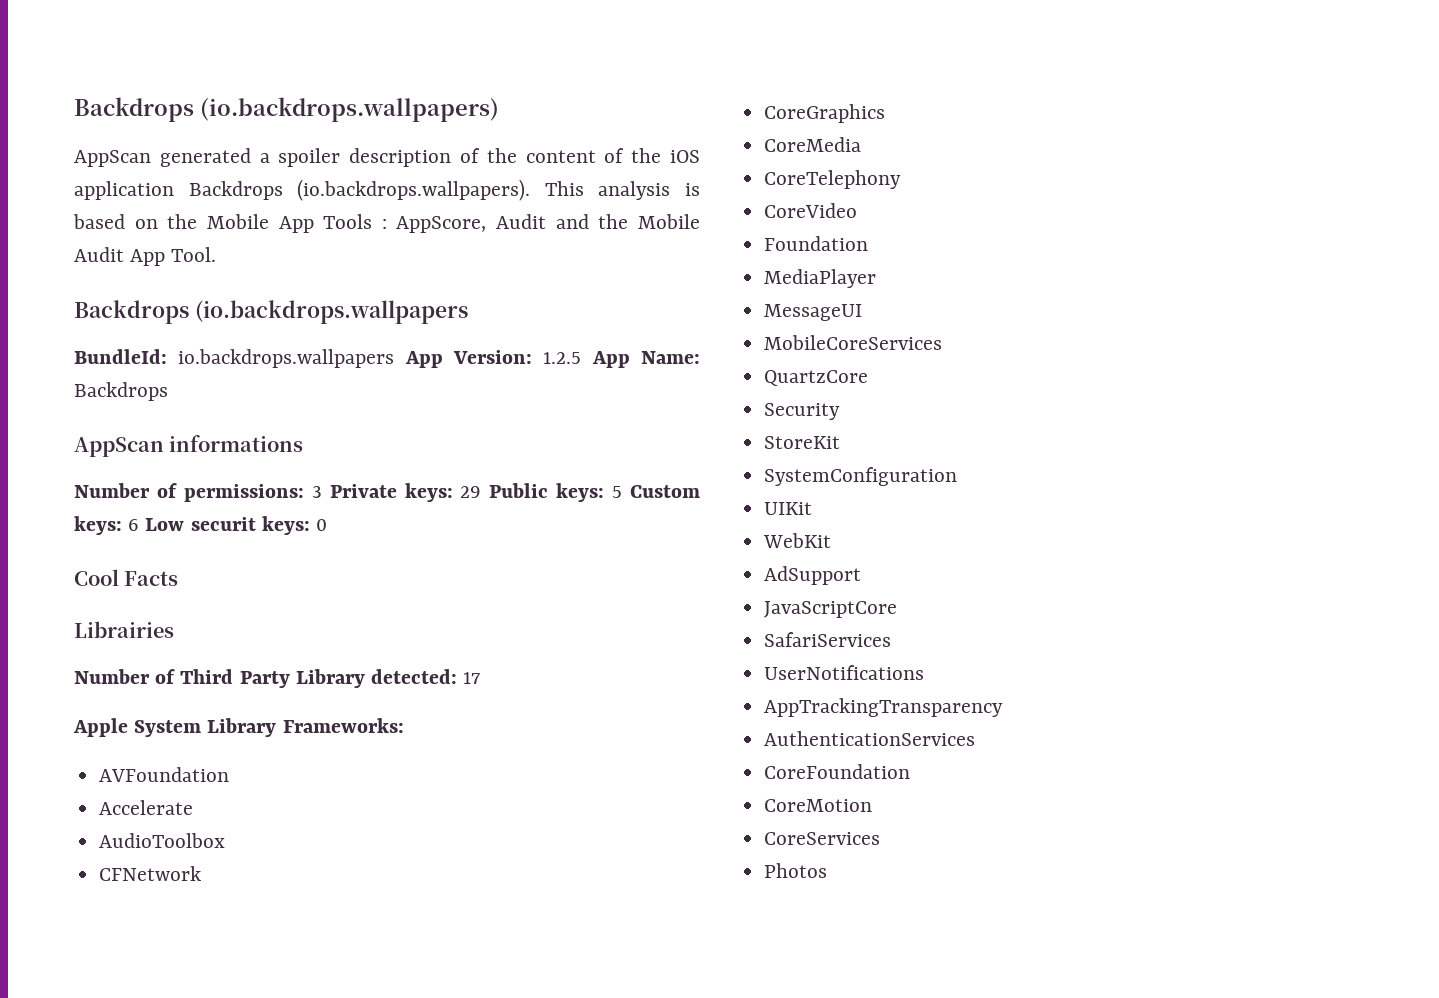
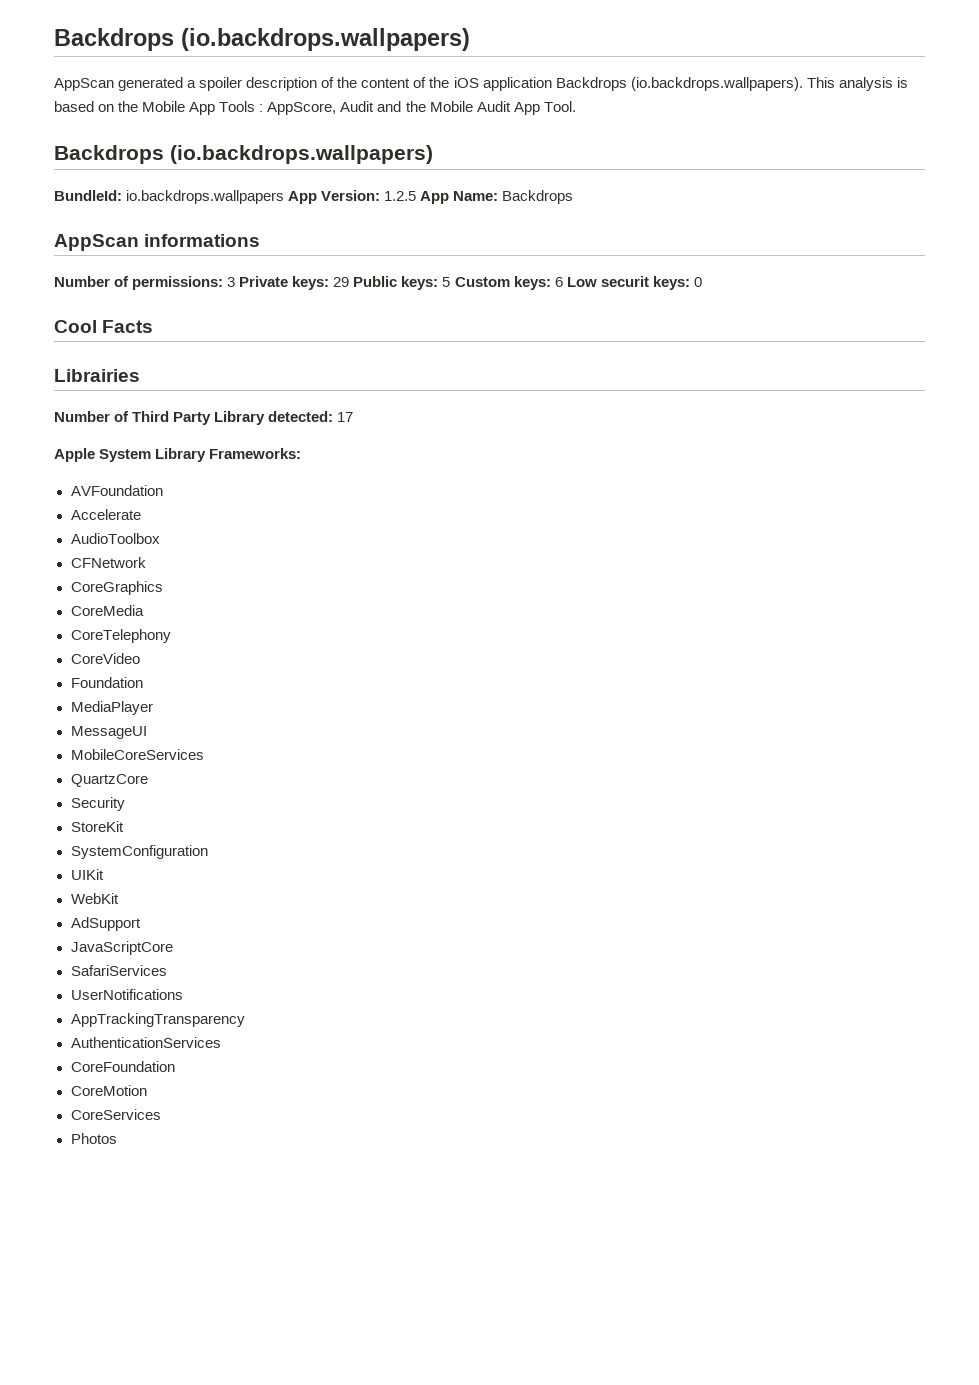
[194,300,468,324] (io.backdrops.wallpapers -> [170,145,433,164] (io.backdrops.wallpapers)

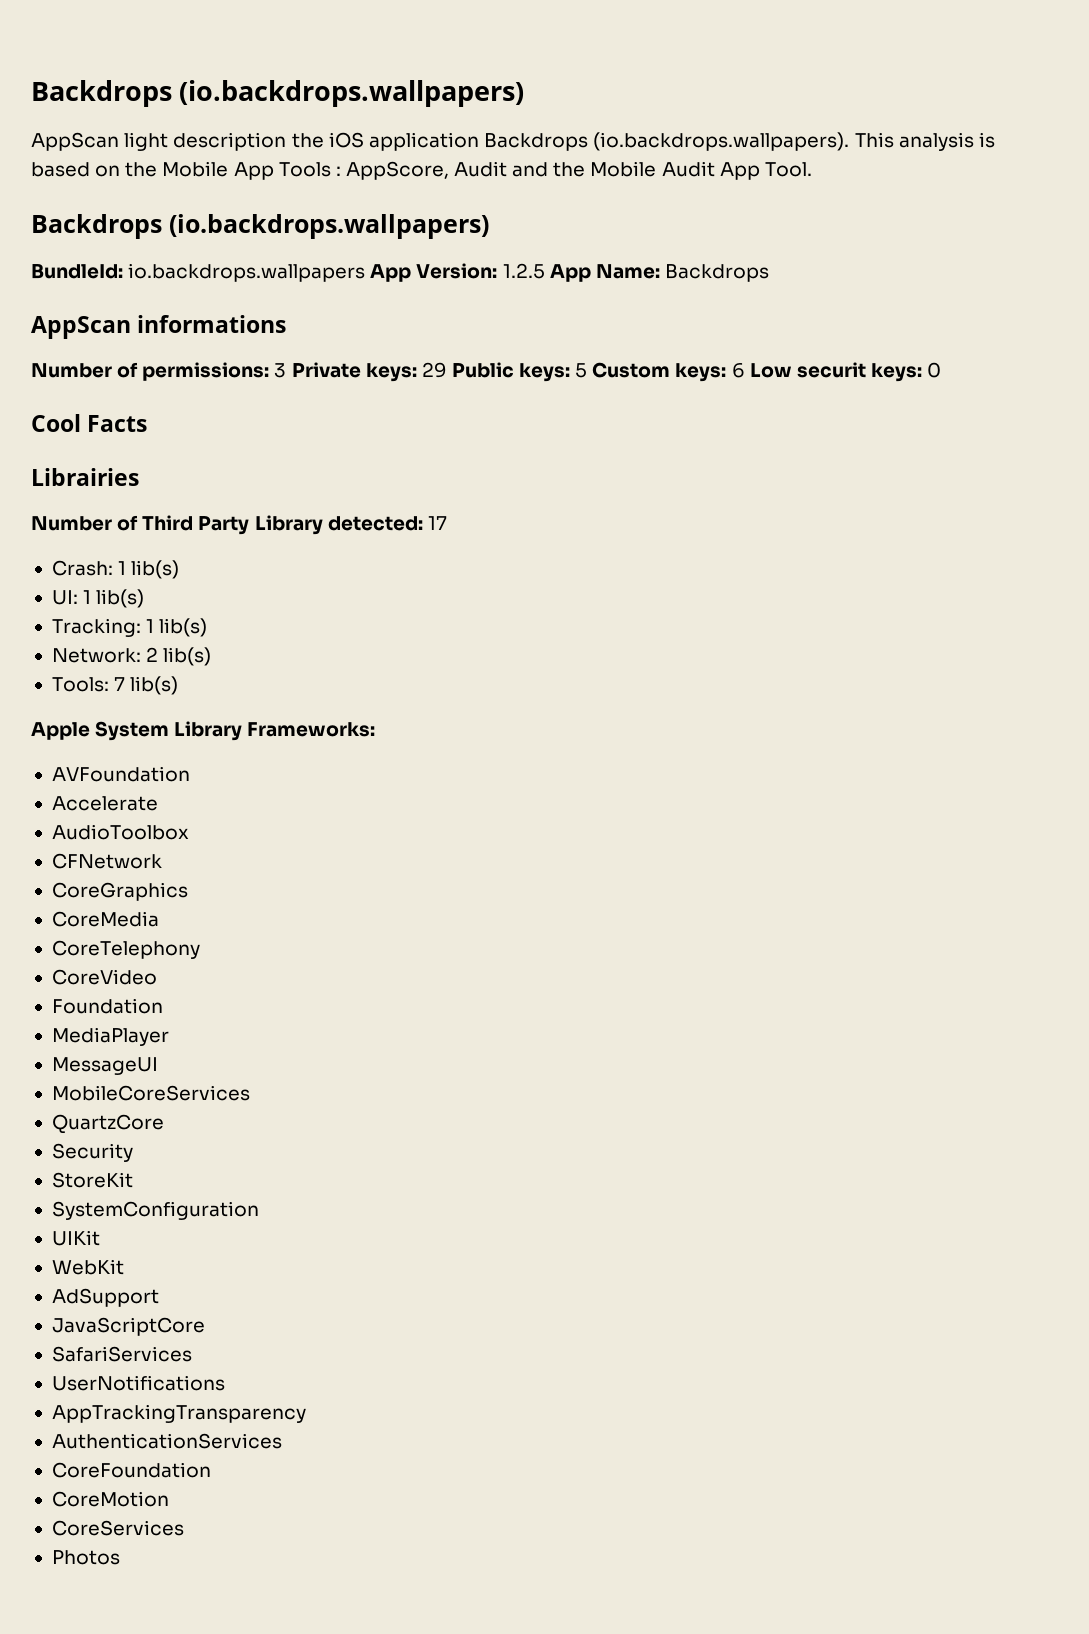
[118,77,427,91] generated a spoiler description of the content of -> [124,132,287,151] light description
(354, 417) none -> [51,560,180,579] [51,589,145,608] [51,618,208,637] [51,647,212,666] [51,676,179,695] // Crash: 1 lib(s) // UI: 1 lib(s) // Tracking: 1 lib(s) // Network: 2 lib(s) // Tools: 7 lib(s)

